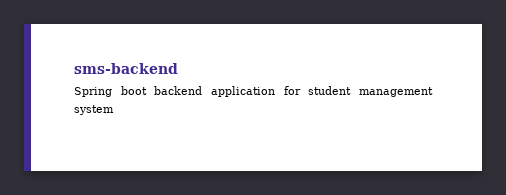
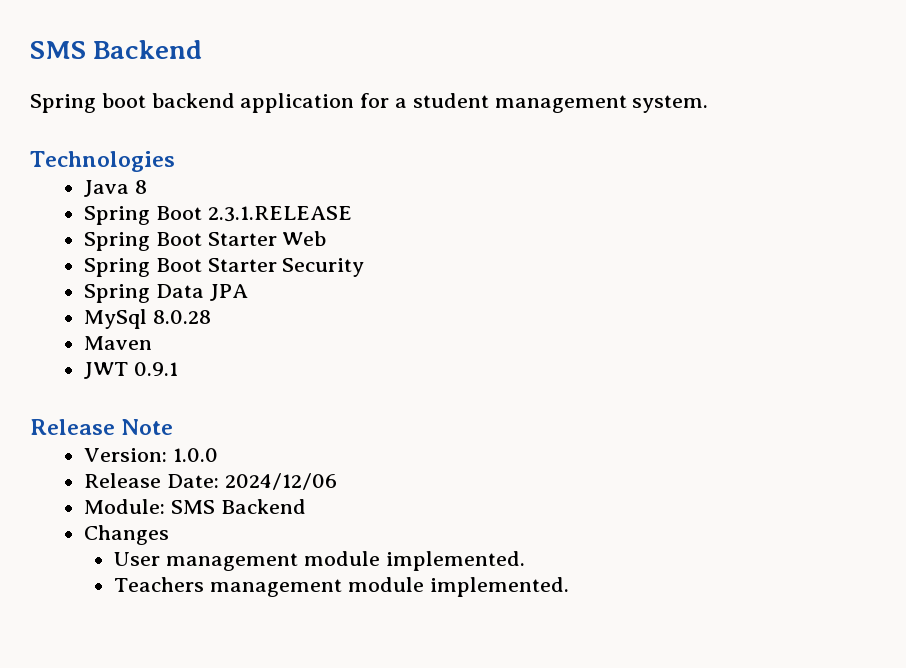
[74,63,178,74] sms-backend -> [30,40,203,59] SMS Backend
(301, 90) none -> [395,98,408,108] a
[74,105,114,115] system -> [632,95,709,113] [30,151,175,172] [83,180,147,197] [83,206,352,225] [83,231,327,251] [83,258,365,277] [83,284,248,303] [83,309,211,329] [83,336,152,350] [83,362,178,379] [30,419,174,435] [83,448,218,462] [83,473,337,490] [83,499,306,514] [83,525,169,545] [114,551,525,571] [114,577,569,597] system. // Technologies // Java 8 // Spring Boot 2.3.1.RELEASE // Spring Boot Starter Web // Spring Boot Starter Security // Spring Data JPA // MySql 8.0.28 // Maven // JWT 0.9.1 // Release Note // Version: 1.0.0 // Release Date: 2024/12/06 // Module: SMS Backend // Changes // User management module implemented. // Teachers management module implemented.

